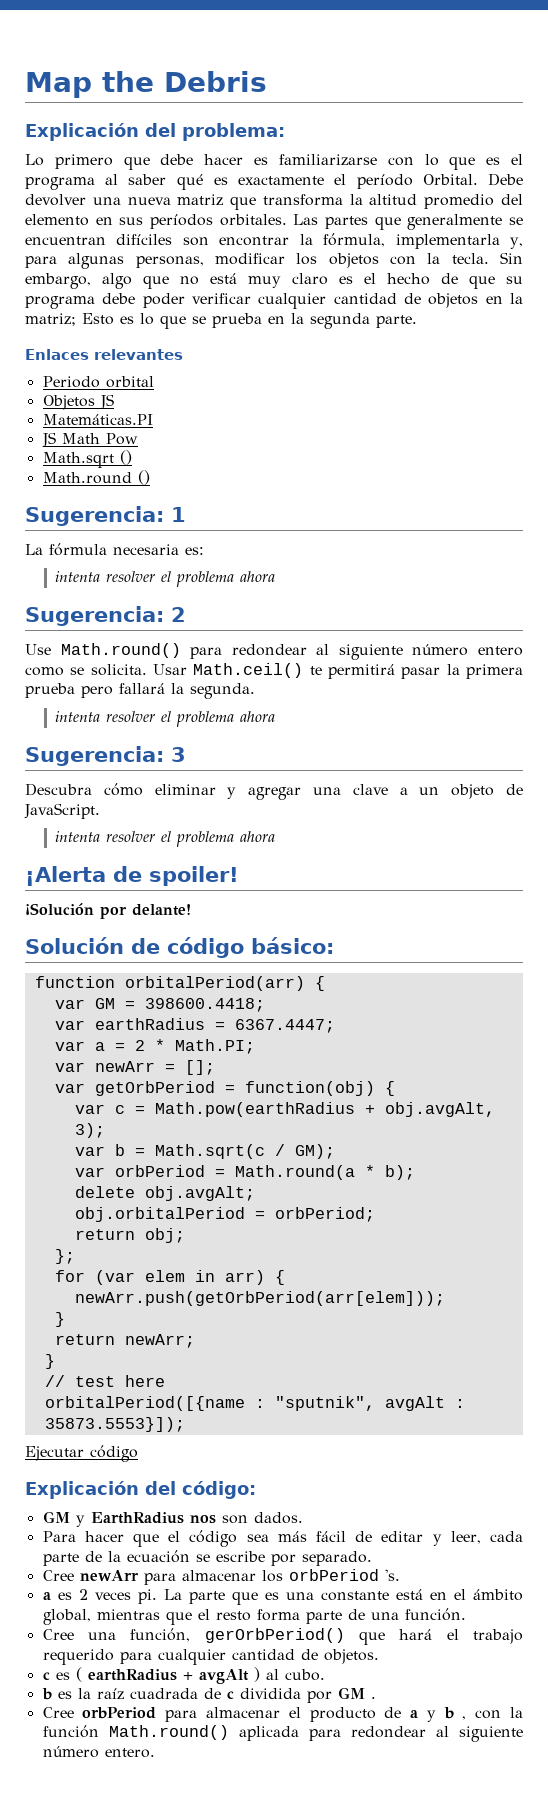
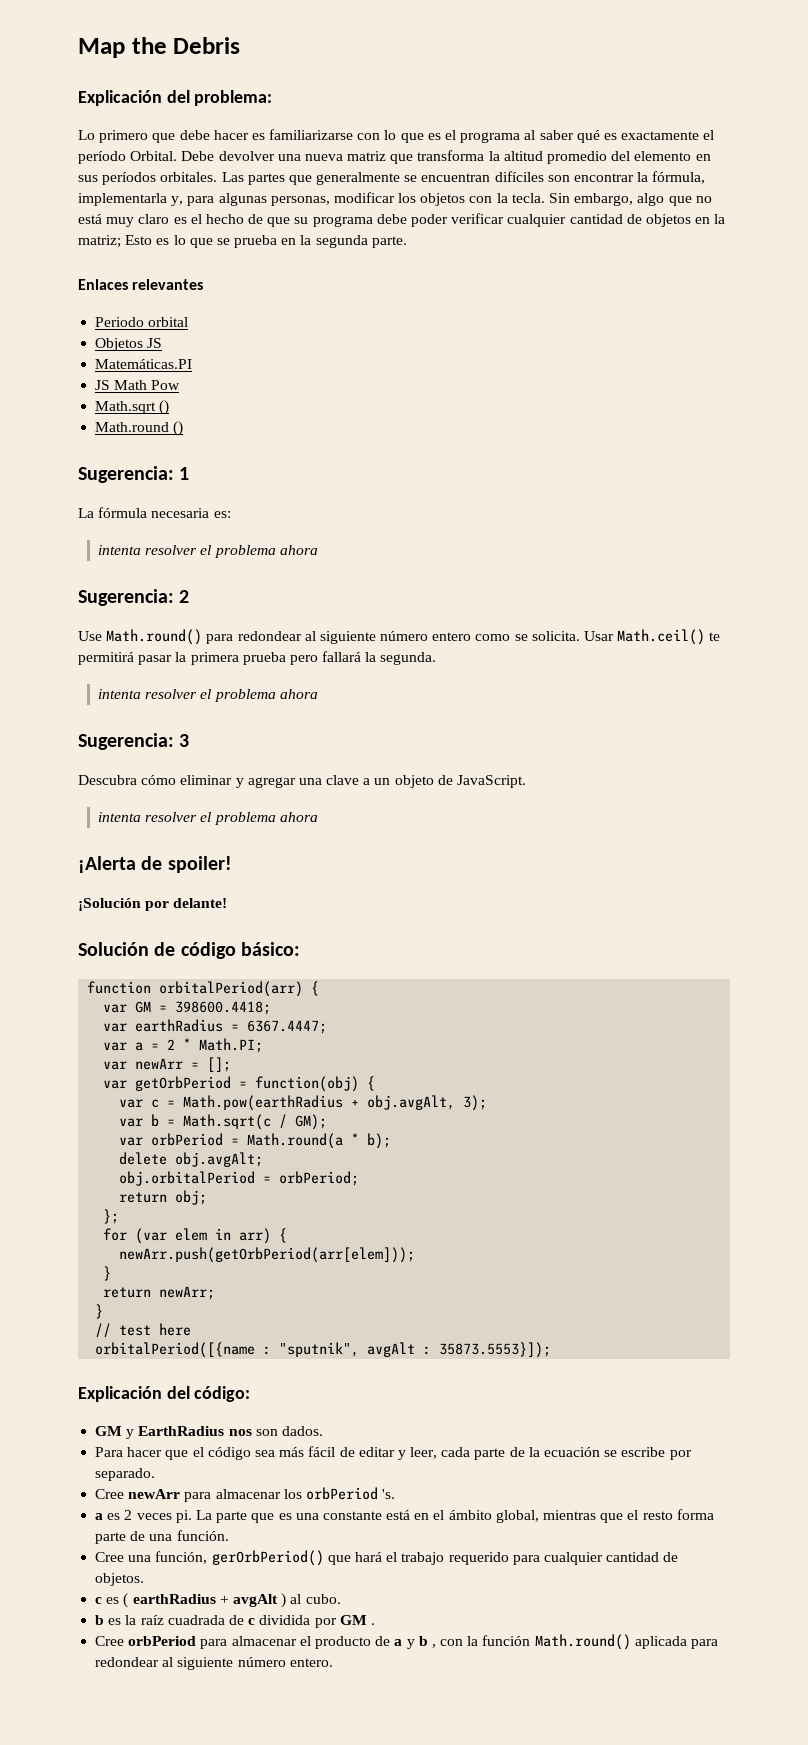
[25,1445,138,1462] // Ejecutar código -> (552, 1350) none

